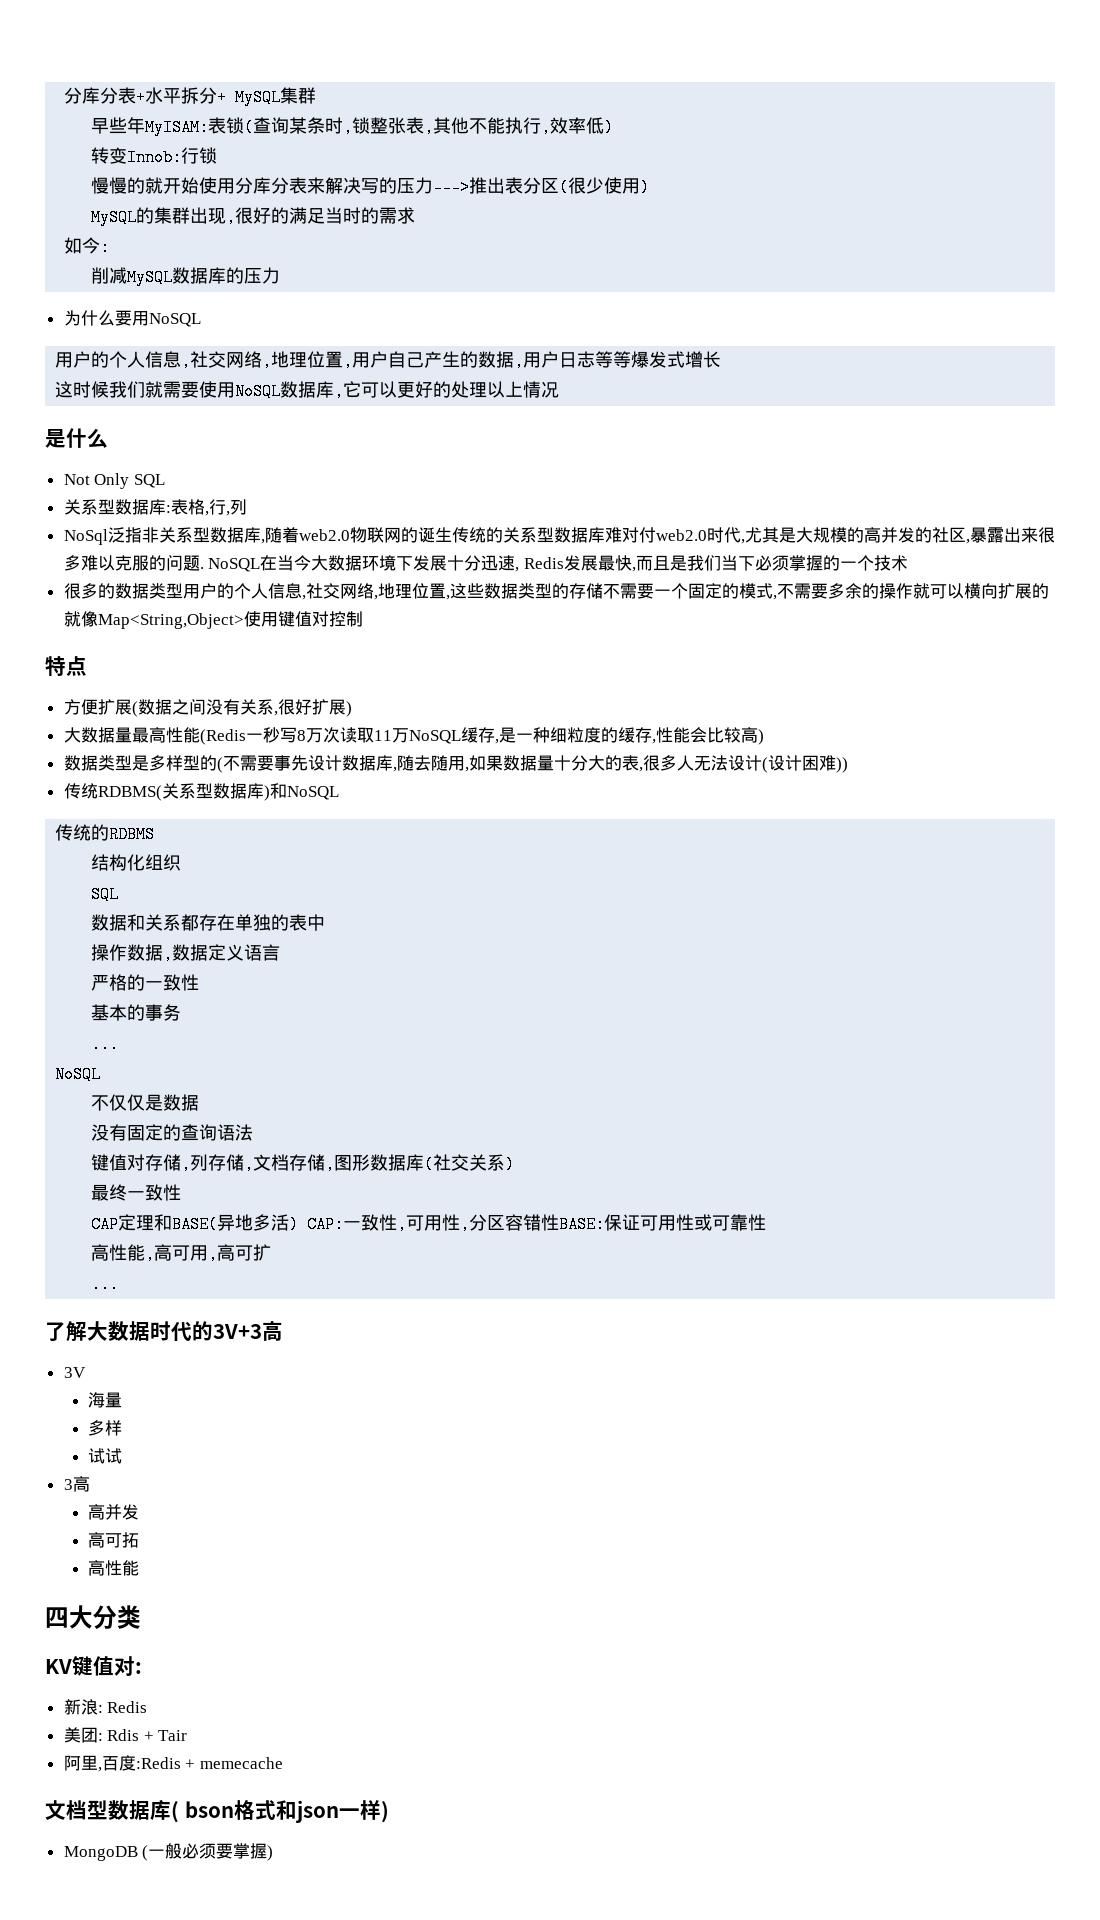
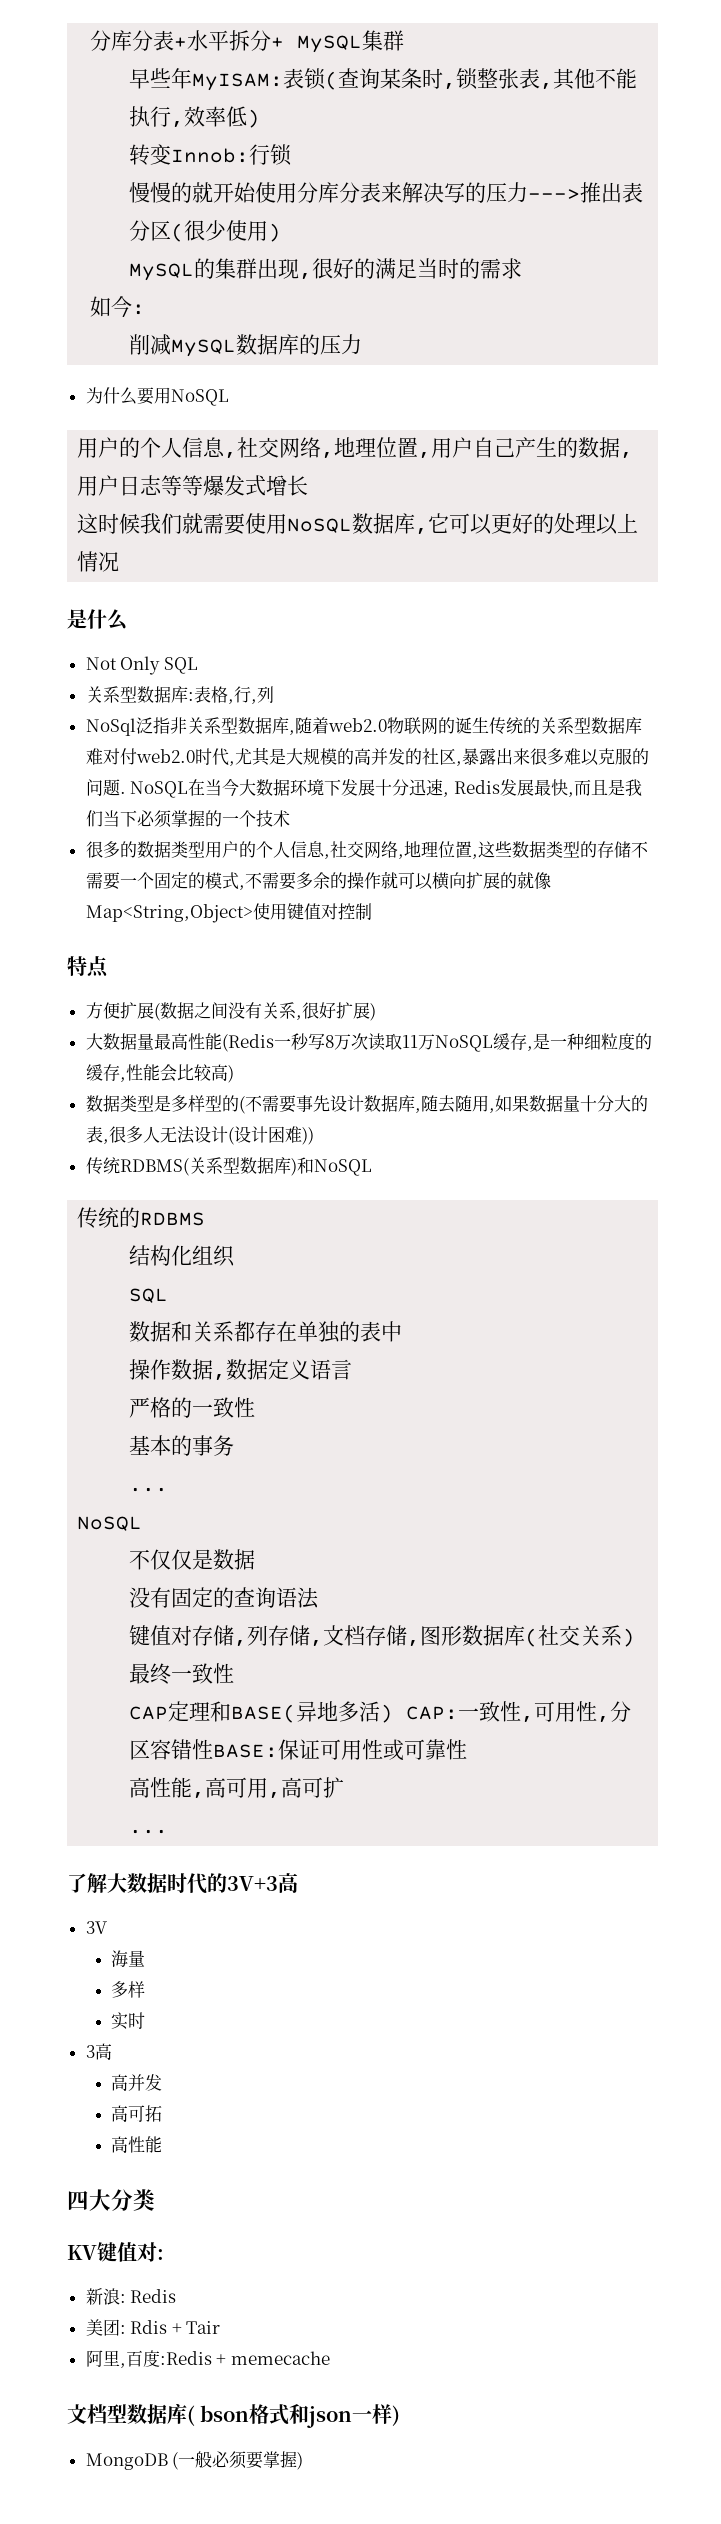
[88,1448,123,1464] 试试 -> [110,2012,145,2030] 实时

